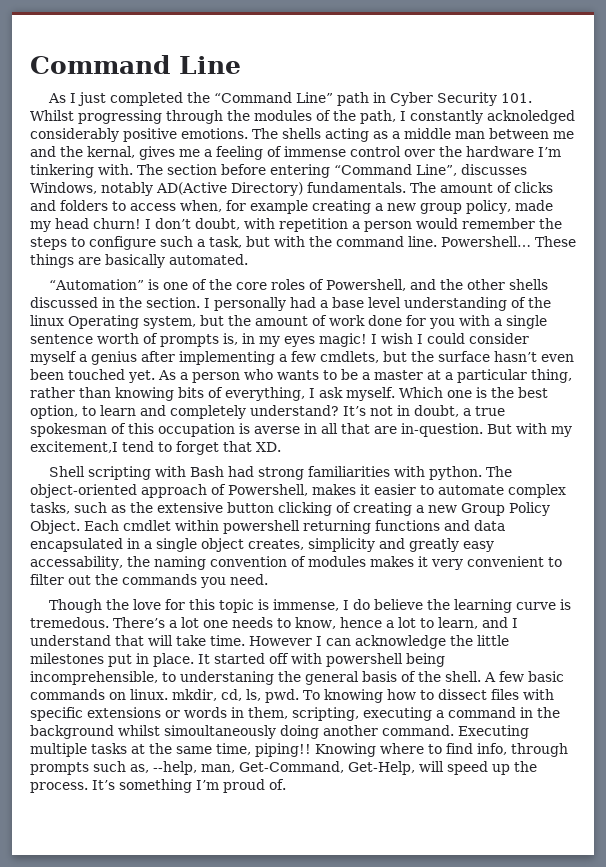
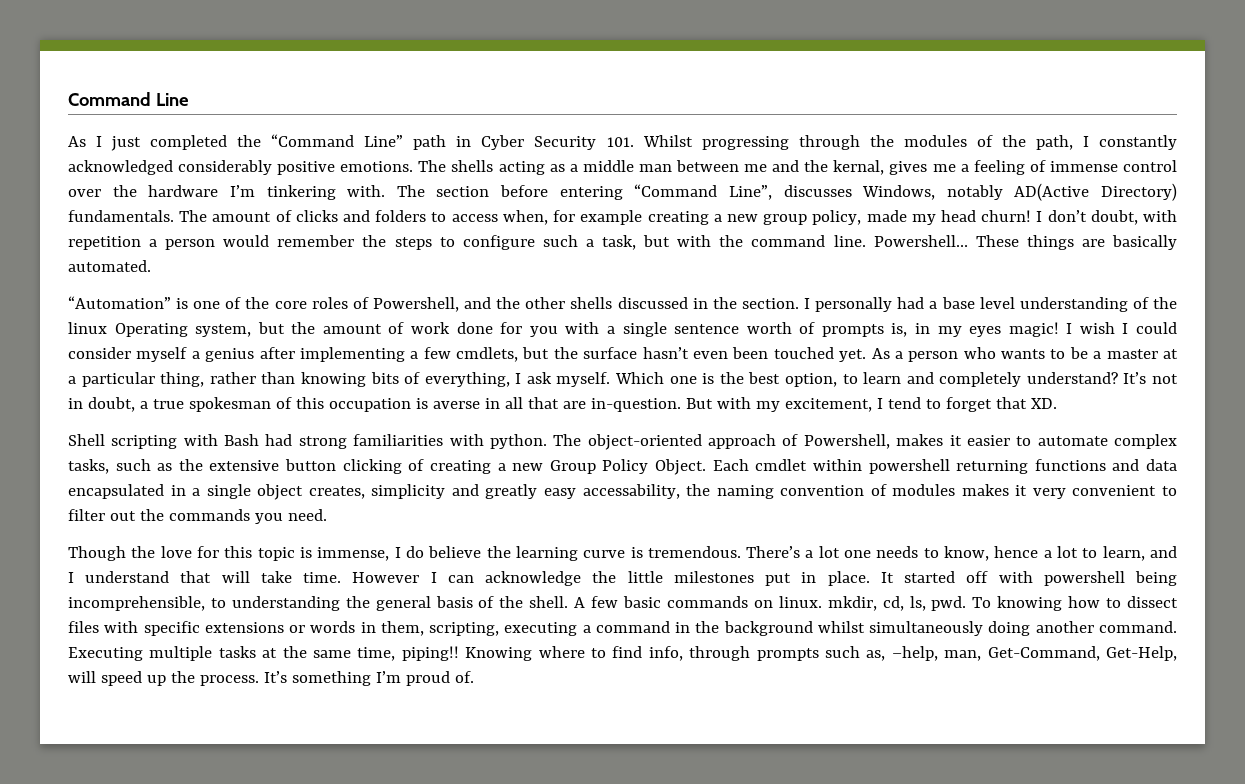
[487,110,575,124] acknoledged -> [68,160,173,175] acknowledged
[30,441,118,453] excitement,I -> [784,398,883,412] excitement, I
[30,617,109,628] tremedous. -> [647,546,741,558] tremendous.
[180,671,274,685] understaning -> [231,596,340,611] understanding
[164,725,276,739] simoultaneously -> [869,621,984,636] simultaneously
[153,761,197,775] --help, -> [891,646,938,661] –help,

